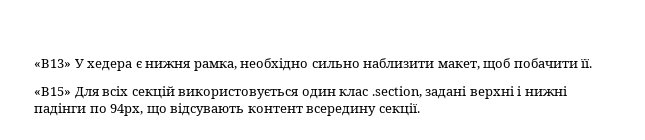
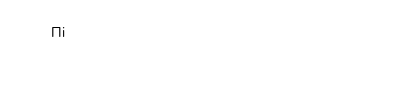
[34,58,593,71] [34,86,567,99] [34,103,420,116] «B13» У хедера є нижня рамка, необхідно сильно наблизити макет, щоб побачити її. // «B15» Для всіх секцій використовується один клас .section, задані верхні і нижні падінги по 94px, що відсувають контент всередину секції. -> [51,27,65,37] Пі

